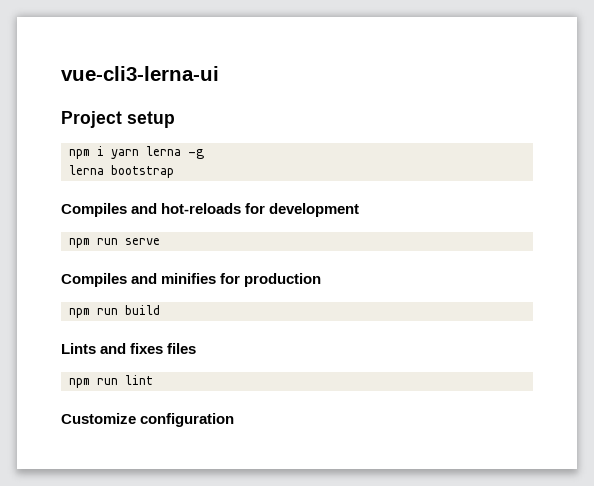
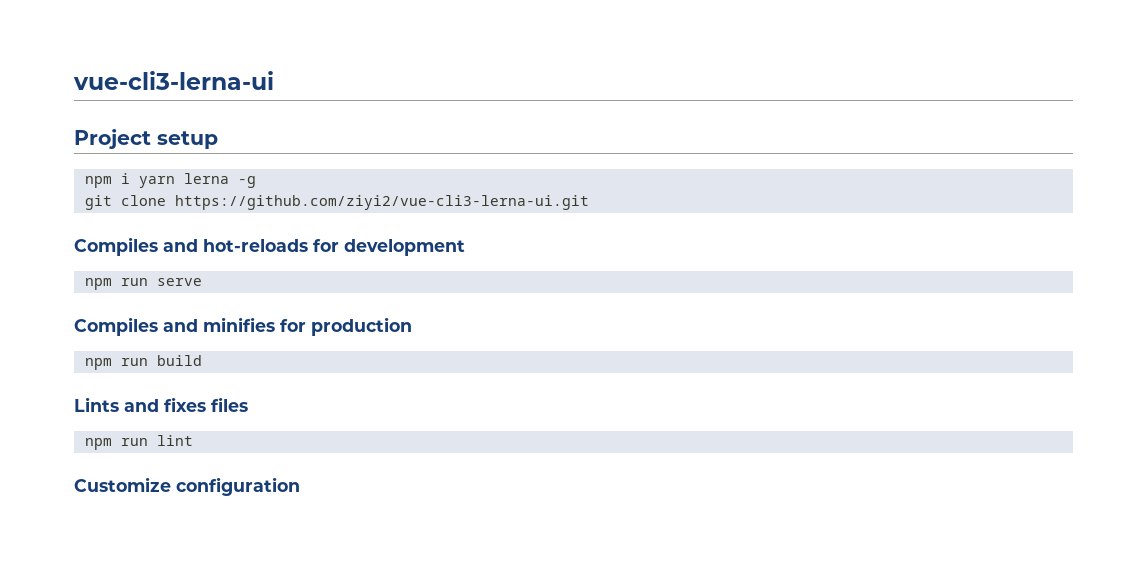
[68,165,174,178] lerna bootstrap -> [85,195,590,210] git clone https://github.com/ziyi2/vue-cli3-lerna-ui.git

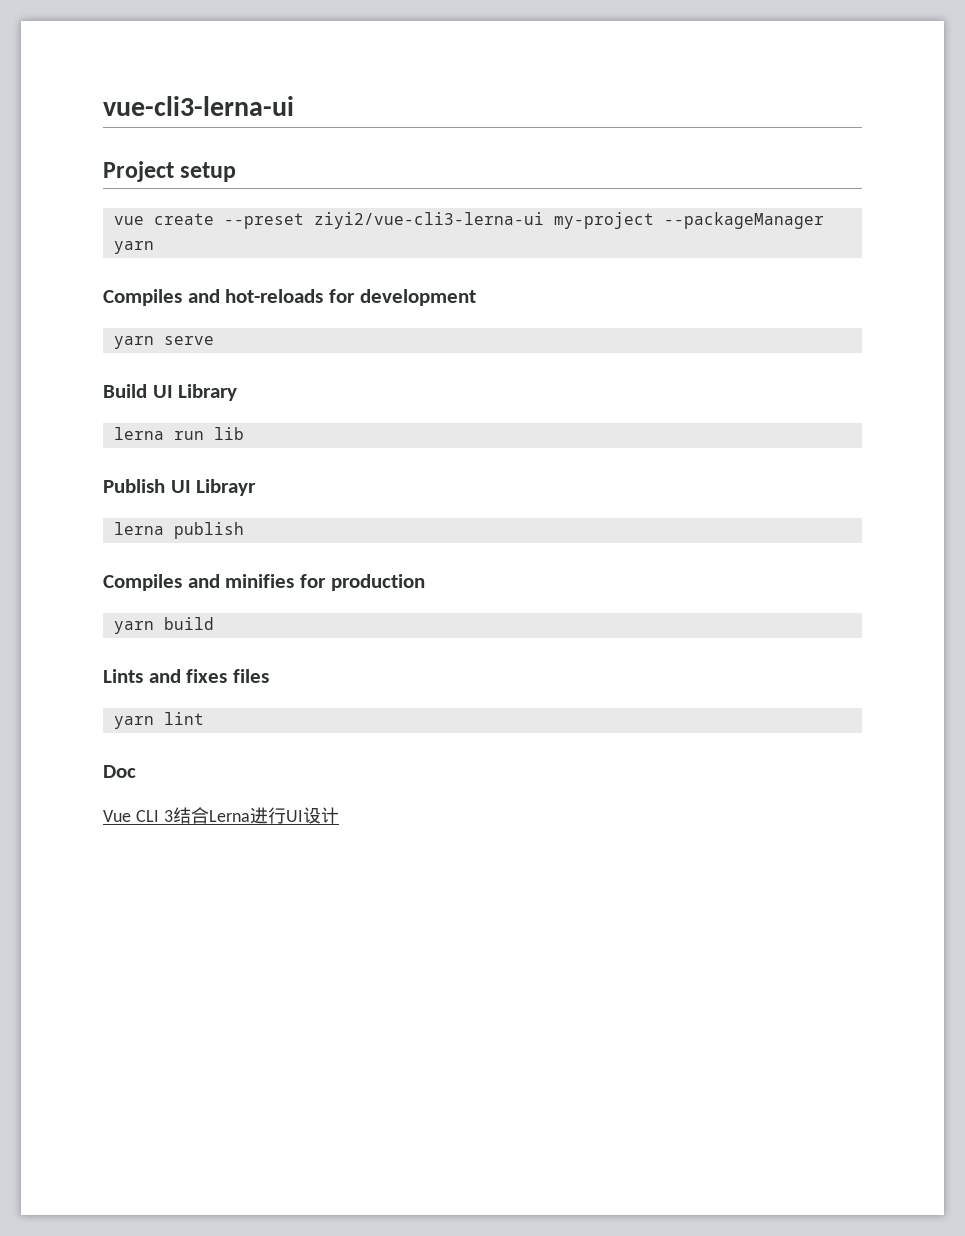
[85,173,257,188] [85,195,590,210] npm i yarn lerna -g // git clone https://github.com/ziyi2/vue-cli3-lerna-ui.git -> [113,212,824,229] [113,241,154,254] vue create --preset ziyi2/vue-cli3-lerna-ui my-project --packageManager yarn
[85,278,203,290] npm run serve -> [113,336,214,349] [103,384,238,401] [113,427,244,440] [103,479,257,496] [113,522,244,539] yarn serve // Build UI Library // lerna run lib // Publish UI Librayr // lerna publish
[85,358,149,370] npm run -> [113,621,154,634] yarn
[85,438,149,450] npm run -> [113,716,154,729] yarn
[74,477,300,496] Customize configuration -> [103,765,136,778] [103,807,339,824] Doc // Vue CLI 3结合Lerna进行UI设计

